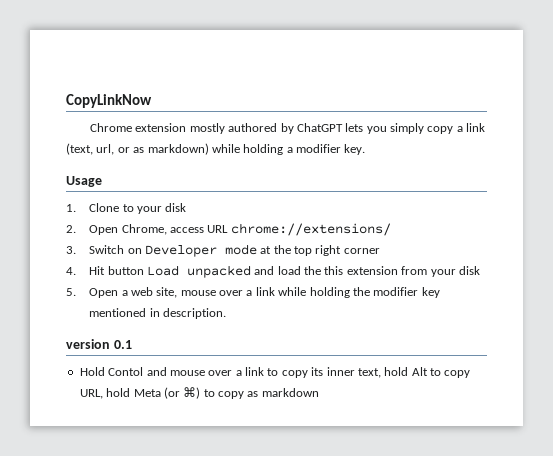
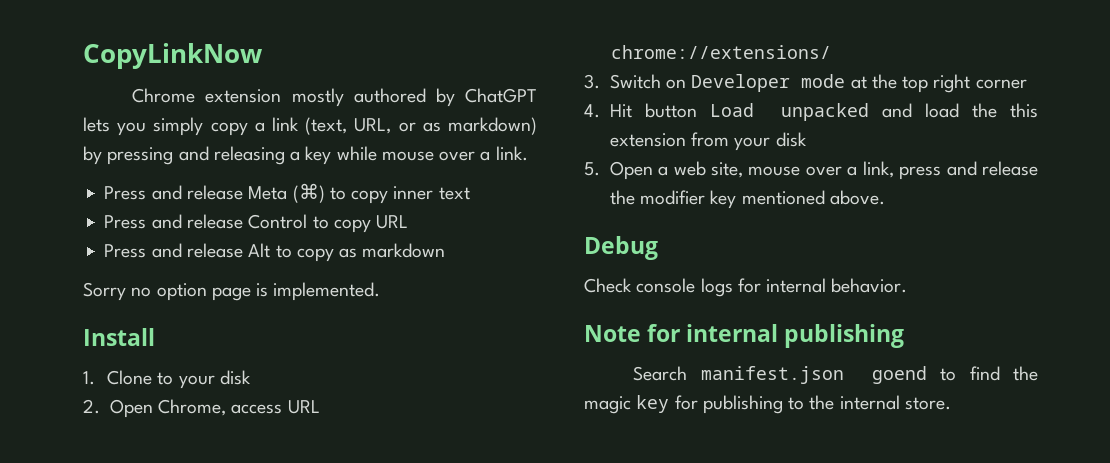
[96,144,115,155] url, -> [354,118,392,134] URL,
[211,144,366,155] [66,176,102,187] while holding a modifier key. // Usage -> [83,146,528,165] [104,183,470,204] [104,214,409,233] [104,243,446,262] [83,282,381,301] [83,328,155,346] by pressing and releasing a key while mouse over a link. // Press and release Meta (⌘) to copy inner text // Press and release Control to copy URL // Press and release Alt to copy as markdown // Sorry no option page is implemented. // Install
[255,287,440,298] [89,308,226,319] [66,339,132,349] [79,367,471,378] [79,387,319,399] link while holding the modifier key mentioned in description. // version 0.1 // Hold Contol and mouse over a link to copy its inner text, hold Alt to copy URL, hold Meta (or ⌘) to copy as markdown -> [862,161,1038,180] [609,190,885,209] [584,236,658,260] [584,278,908,297] [584,324,905,348] [633,366,1038,384] [584,395,951,414] link, press and release the modifier key mentioned above. // Debug // Check console logs for internal behavior. // Note for internal publishing // Search manifest.json goend to find the magic key for publishing to the internal store.

